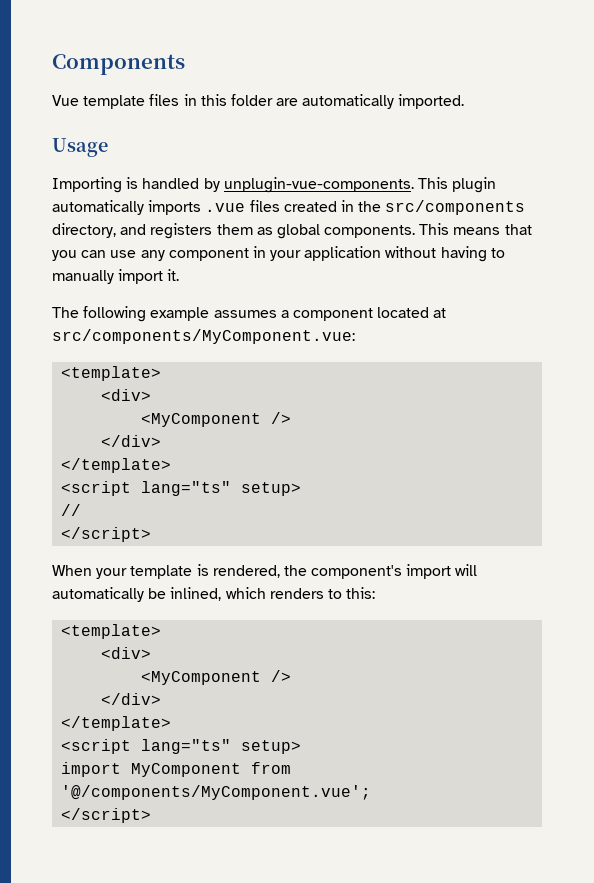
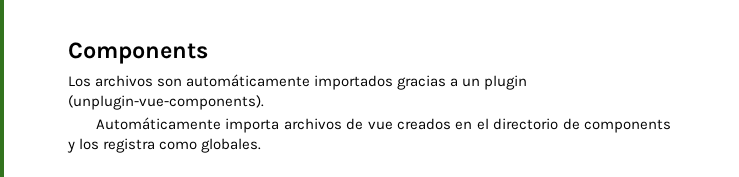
[52,94,465,109] [52,138,108,157] [52,177,497,193] [52,200,526,215] [52,223,532,239] [52,246,505,262] [52,269,180,284] [52,306,447,322] [52,329,355,344] [61,366,162,381] [101,389,152,401] [141,412,292,427] [101,435,162,447] [61,458,172,473] [61,481,302,496] [61,504,82,516] [61,527,152,542] [52,564,478,579] [52,587,376,602] [61,624,162,639] [101,647,152,659] [141,670,292,685] [101,693,162,705] [61,716,172,731] [61,739,302,754] [61,762,292,777] [61,785,372,800] [61,808,152,823] Vue template files in this folder are automatically imported. // Usage // Importing is handled by unplugin-vue-components. This plugin automatically imports .vue files created in the src/components directory, and registers them as global components. This means that you can use any component in your application without having to manually import it. // The following example assumes a component located at src/components/MyComponent.vue: // <template> // <div> // <MyComponent /> // </div> // </template> // <script lang="ts" setup> // // // </script> // When your template is rendered, the component's import will automatically be inlined, which renders to this: // <template> // <div> // <MyComponent /> // </div> // </template> // <script lang="ts" setup> // import MyComponent from '@/components/MyComponent.vue'; // </script> -> [68,74,528,90] [68,95,264,110] [96,117,672,133] [67,138,262,153] Los archivos son automáticamente importados gracias a un plugin (unplugin-vue-components). // Automáticamente importa archivos de vue creados en el directorio de components y los registra como globales.

